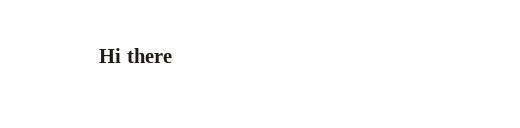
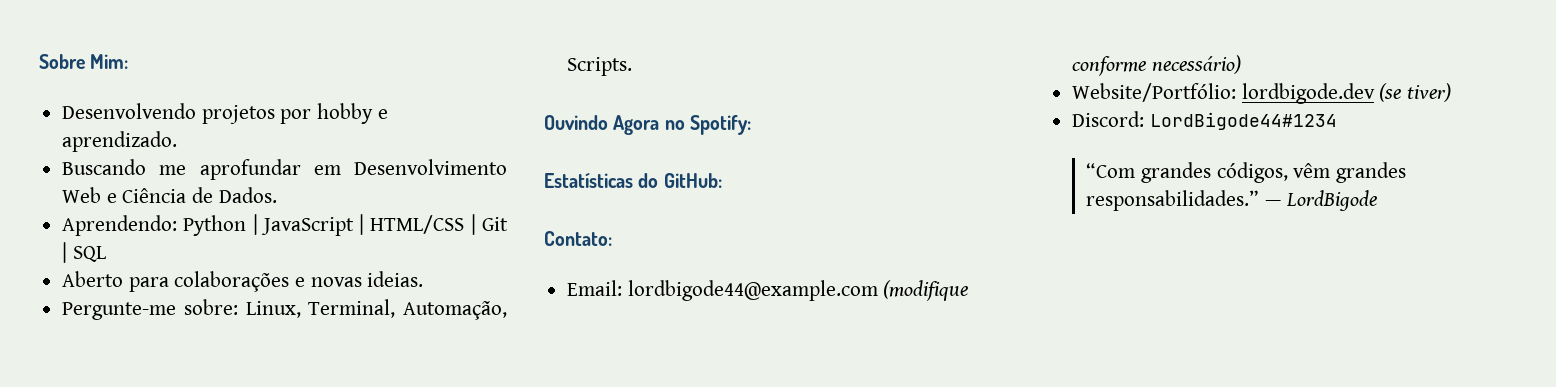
[99,48,172,63] Hi there -> [39,54,129,69] [62,103,388,124] [62,131,178,152] [62,159,507,180] [62,187,277,203] [62,214,508,236] [62,242,106,263] [62,271,424,292] [62,299,507,320] [567,57,633,76] [544,115,751,135] [544,173,722,188] [544,231,612,246] [567,280,969,301] [1072,55,1241,76] [1072,83,1452,104] [1072,111,1337,130] [1086,162,1406,183] [1086,190,1377,211] Sobre Mim: // Desenvolvendo projetos por hobby e aprendizado. // Buscando me aprofundar em Desenvolvimento Web e Ciência de Dados. // Aprendendo: Python | JavaScript | HTML/CSS | Git | SQL // Aberto para colaborações e novas ideias. // Pergunte-me sobre: Linux, Terminal, Automação, Scripts. // Ouvindo Agora no Spotify: // Estatísticas do GitHub: // Contato: // Email: lordbigode44@example.com (modifique conforme necessário) // Website/Portfólio: lordbigode.dev (se tiver) // Discord: LordBigode44#1234 // “Com grandes códigos, vêm grandes responsabilidades.” — LordBigode

